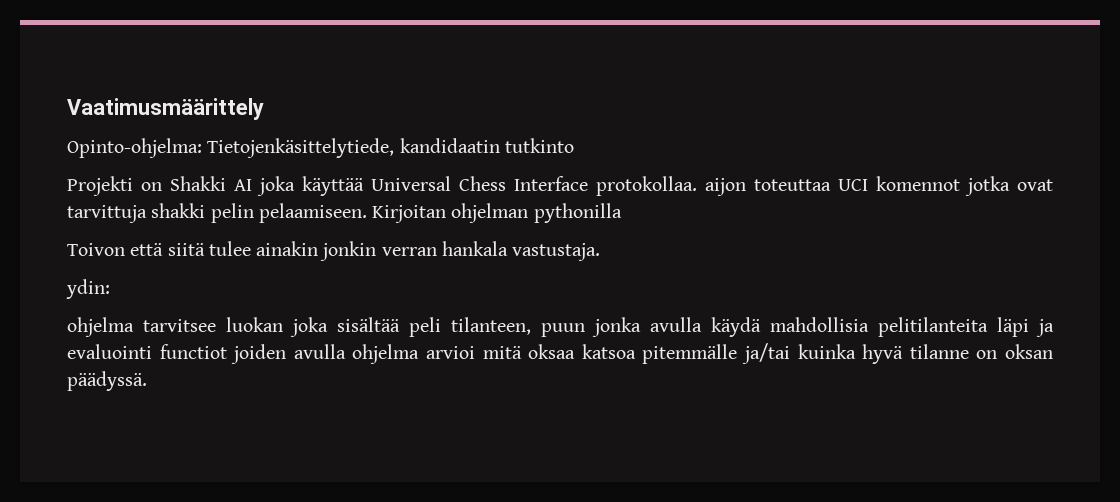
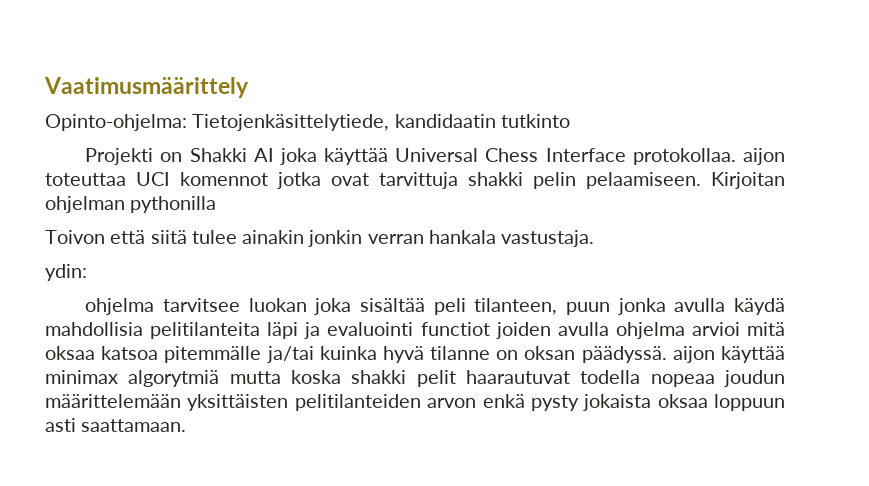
(147, 381) none -> [672,346,785,363] [45,370,786,387] [45,394,785,411] [45,418,187,432] aijon käyttää minimax algorytmiä mutta koska shakki pelit haarautuvat todella nopeaa joudun määrittelemään yksittäisten pelitilanteiden arvon enkä pysty jokaista oksaa loppuun asti saattamaan.

